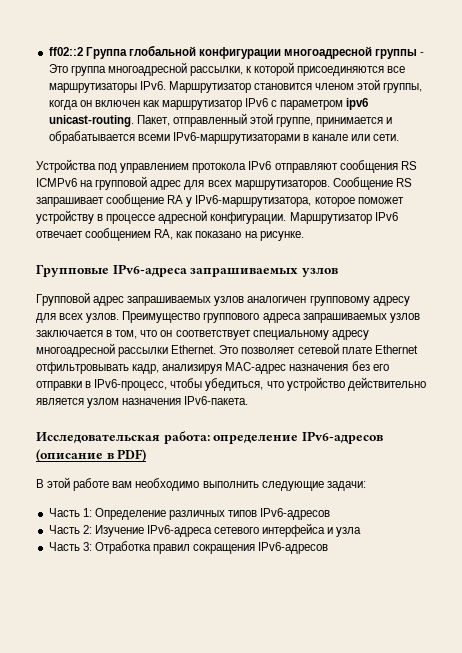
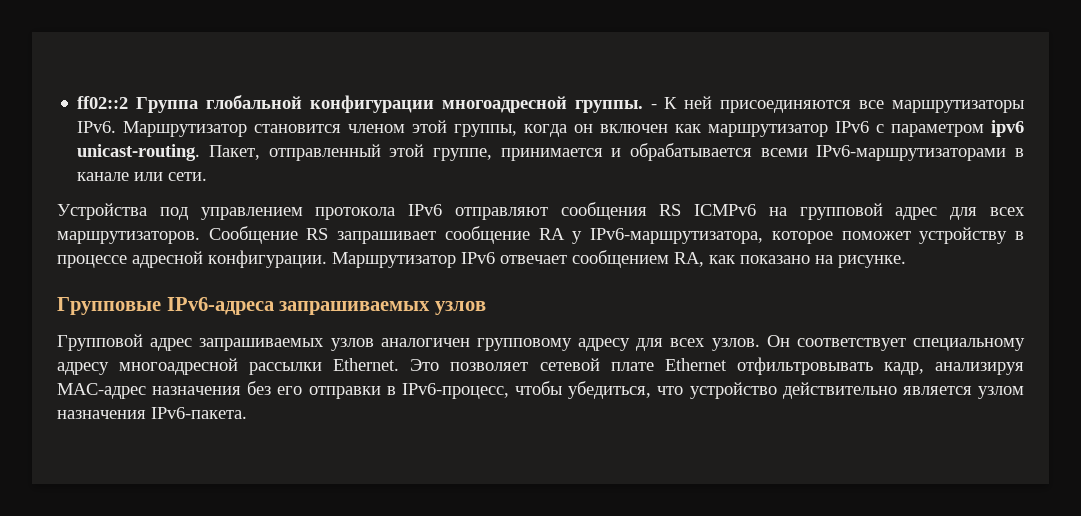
[375,49,425,59] [48,62,295,76] группы - Это группа многоадресной рассылки, к которой -> [574,96,713,113] группы. - К ней
[122,311,420,323] [36,330,173,339] Преимущество группового адреса запрашиваемых узлов заключается в том, что он -> [766,335,790,347] Он
[36,431,383,444] [36,449,147,462] [36,477,366,491] [48,508,331,520] [48,523,362,537] [48,541,329,554] // Исследовательская работа: определение IPv6-адресов (описание в PDF) // В этой работе вам необходимо выполнить следующие задачи: // Часть 1: Определение различных типов IPv6-адресов // Часть 2: Изучение IPv6-адреса сетевого интерфейса и узла // Часть 3: Отработка правил сокращения IPv6-адресов -> (247, 413) none

